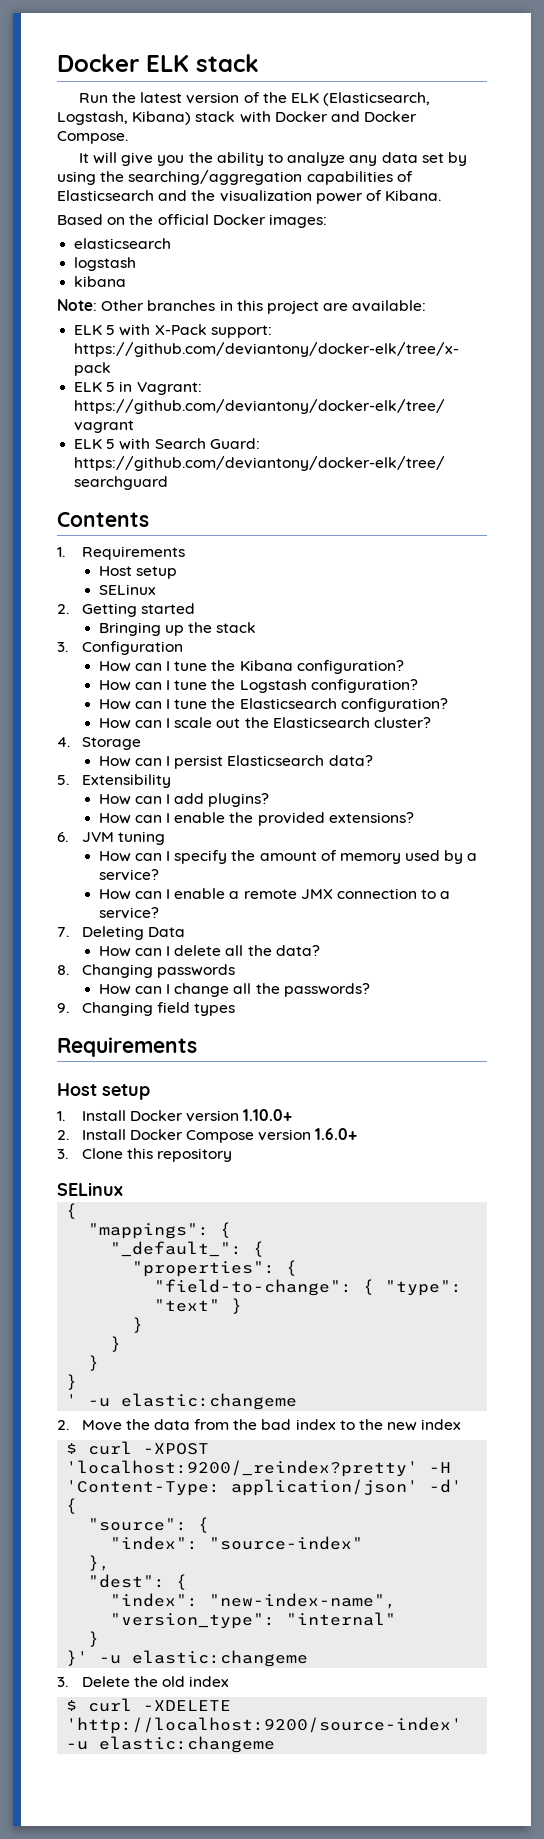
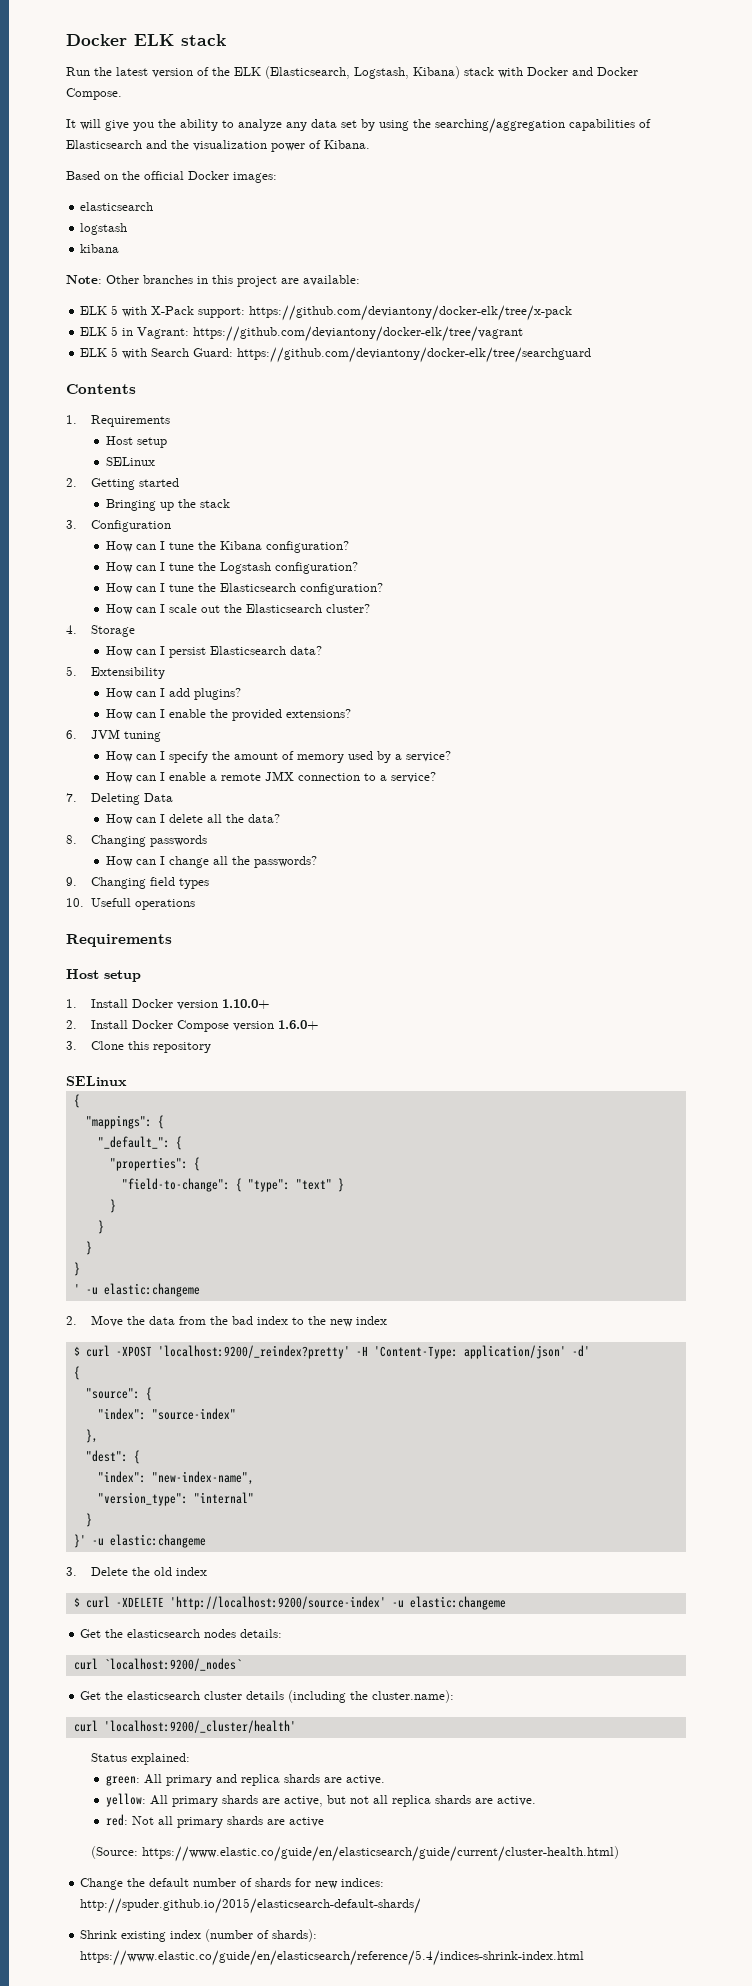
(235, 1009) none -> [66,898,196,910] // 10. Usefull operations
(276, 1744) none -> [80,1629,283,1638] [73,1658,242,1671] [80,1690,455,1703] [73,1720,296,1733] [91,1753,191,1765] [105,1774,385,1786] [105,1793,536,1807] [105,1814,324,1828] [91,1846,620,1862] [80,1878,385,1890] [80,1898,422,1914] [80,1929,318,1942] [80,1950,585,1966] // Get the elasticsearch nodes details: // curl `localhost:9200/_nodes` // Get the elasticsearch cluster details (including the cluster.name): // curl 'localhost:9200/_cluster/health' // Status explained: // green: All primary and replica shards are active. // yellow: All primary shards are active, but not all replica shards are active. // red: Not all primary shards are active // (Source: https://www.elastic.co/guide/en/elasticsearch/guide/current/cluster-health.html) // Change the default number of shards for new indices: http://spuder.github.io/2015/elasticsearch-default-shards/ // Shrink existing index (number of shards): https://www.elastic.co/guide/en/elasticsearch/reference/5.4/indices-shrink-index.html

